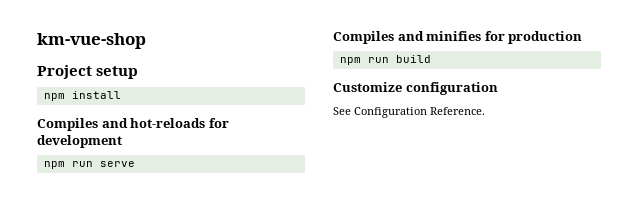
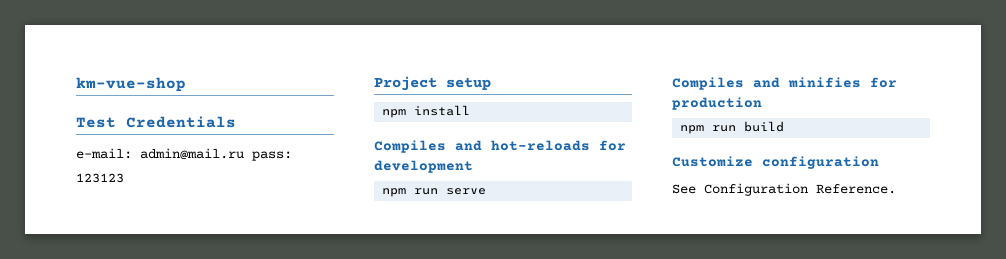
(146, 41) none -> [76,116,236,128] [76,148,292,161] [76,173,124,183] // Test Credentials // e-mail: admin@mail.ru pass: 123123

